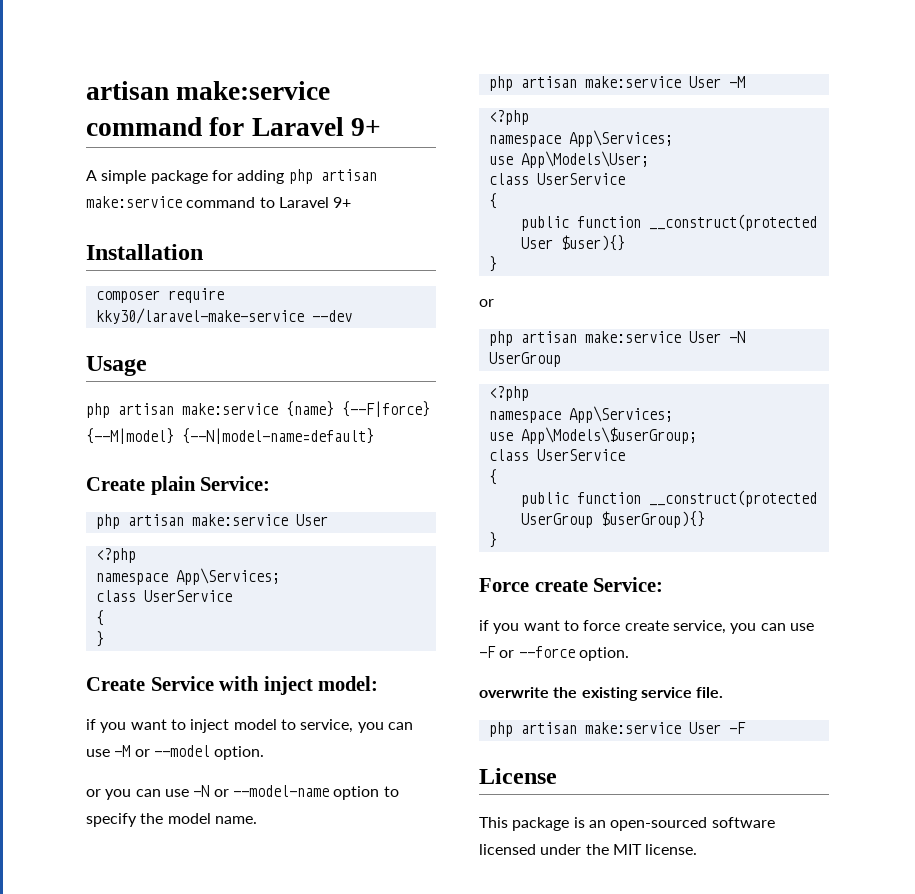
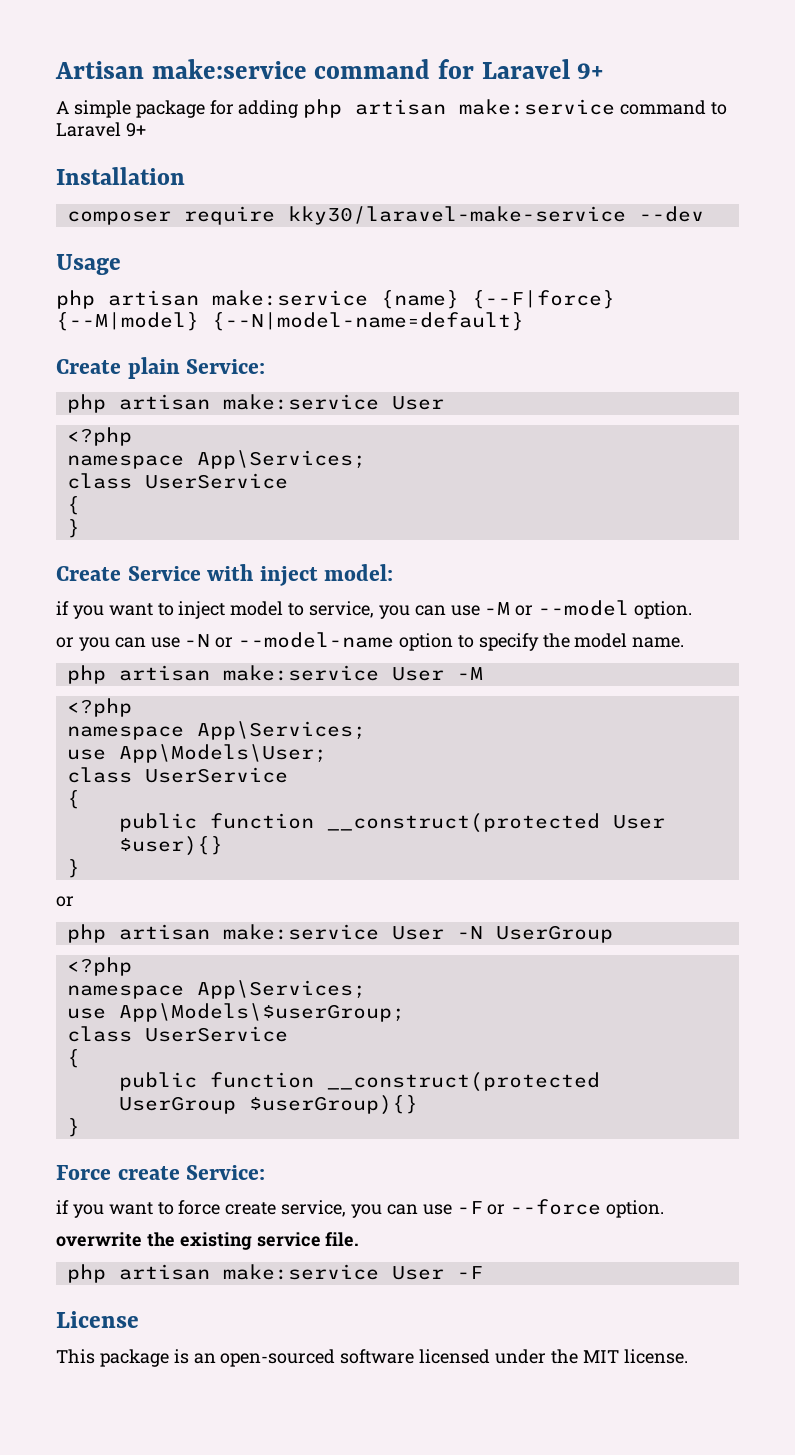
[86,81,169,100] artisan -> [55,61,144,79] Artisan

